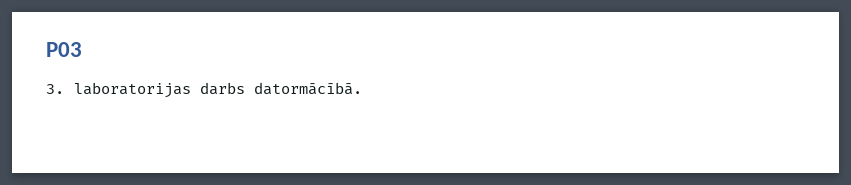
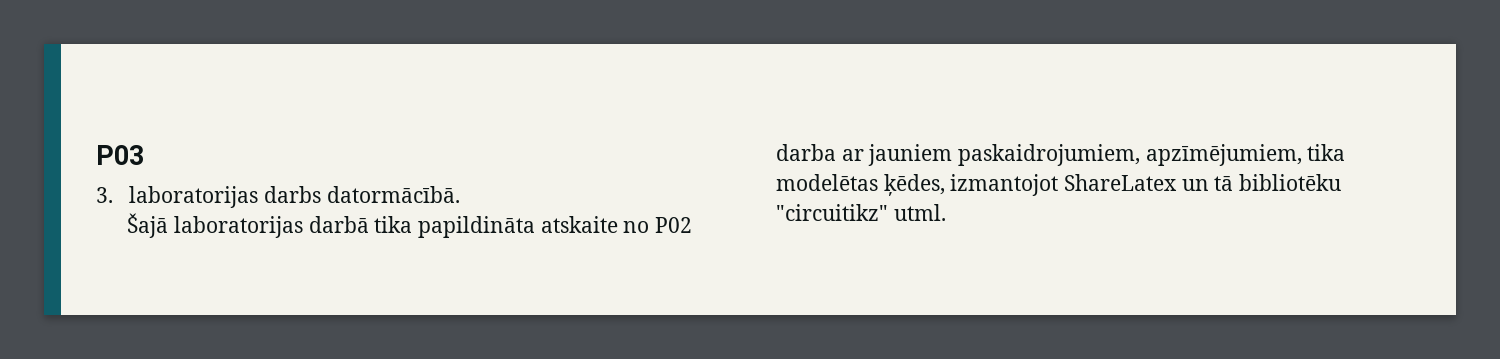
(362, 88) none -> [127,213,692,238] [776,144,1346,166] [776,174,1342,196] [776,204,946,221] // Šajā laboratorijas darbā tika papildināta atskaite no P02 darba ar jauniem paskaidrojumiem, apzīmējumiem, tika modelētas ķēdes, izmantojot ShareLatex un tā bibliotēku "circuitikz" utml.

